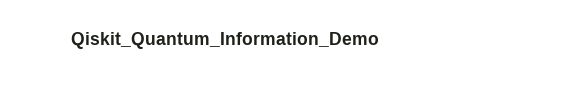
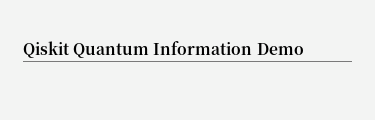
[71,32,379,49] Qiskit_Quantum_Information_Demo -> [23,41,304,58] Qiskit Quantum Information Demo

